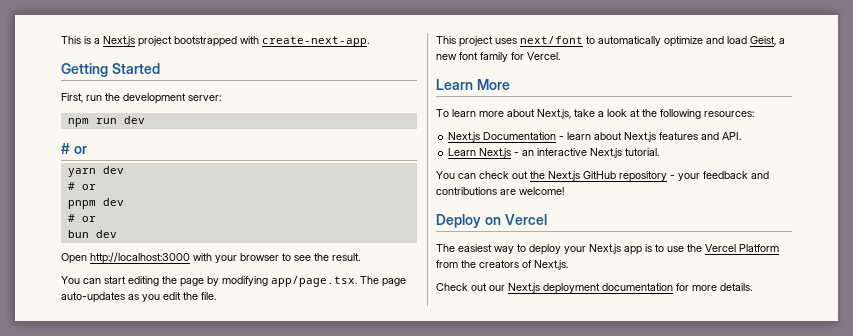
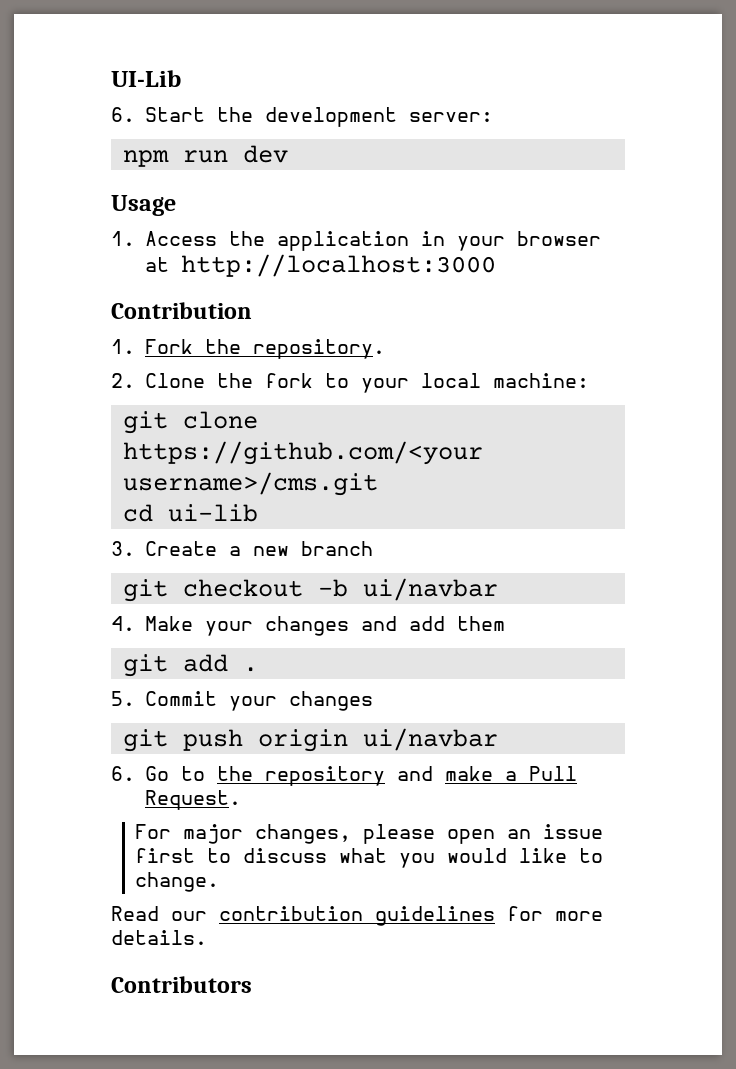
[61,36,369,47] [61,63,160,77] [61,93,102,103] This is a Next.js project bootstrapped with create-next-app. // Getting Started // First, run -> [111,70,181,87] [111,107,205,122] UI-Lib // 6. Start
[61,143,87,154] [67,166,124,177] [67,182,96,190] [67,198,124,209] [67,214,96,222] [67,230,117,238] [61,252,360,264] [61,276,406,287] [61,292,216,303] [436,36,785,47] [436,52,560,62] [436,79,510,90] [436,109,754,119] [448,132,742,142] [448,148,660,158] [436,171,769,182] [436,187,564,195] [436,214,547,228] [436,244,779,255] [436,260,568,270] [436,283,673,294] # or // yarn dev // # or // pnpm dev // # or // bun dev // Open http://localhost:3000 with your browser to see the result. // You can start editing the page by modifying app/page.tsx. The page auto-updates as you edit the file. // This project uses next/font to automatically optimize and load Geist, a new font family for Vercel. // Learn More // To learn more about Next.js, take a look at the following resources: // Next.js Documentation - learn about Next.js features and API. // Learn Next.js - an interactive Next.js tutorial. // You can check out the Next.js GitHub repository - your feedback and contributions are welcome! // Deploy on Vercel // The easiest way to deploy your Next.js app is to use the Vercel Platform from the creators of Next.js. // Check out our Next.js deployment documentation -> [111,195,176,216] [111,231,601,251] [144,254,496,277] [111,302,252,319] [111,339,385,359] [111,373,589,393] [122,411,258,434] [122,441,483,465] [122,472,378,496] [122,504,258,522] [111,541,373,556] [122,578,498,602] [111,616,505,636] [122,654,258,677] [111,691,373,711] [122,728,498,752] [111,766,577,786] [144,790,241,810] [135,824,604,844] [135,848,604,868] [135,872,220,892] [111,906,495,926] Usage // 1. Access the application in your browser at http://localhost:3000 // Contribution // 1. Fork the repository. // 2. Clone the fork to your local machine: // git clone https://github.com/<your username>/cms.git // cd ui-lib // 3. Create a new branch // git checkout -b ui/navbar // 4. Make your changes and add them // git add . // 5. Commit your changes // git push origin ui/navbar // 6. Go to the repository and make a Pull Request. // For major changes, please open an issue first to discuss what you would like to change. // Read our contribution guidelines
(752, 287) none -> [111,976,252,993] // Contributors

